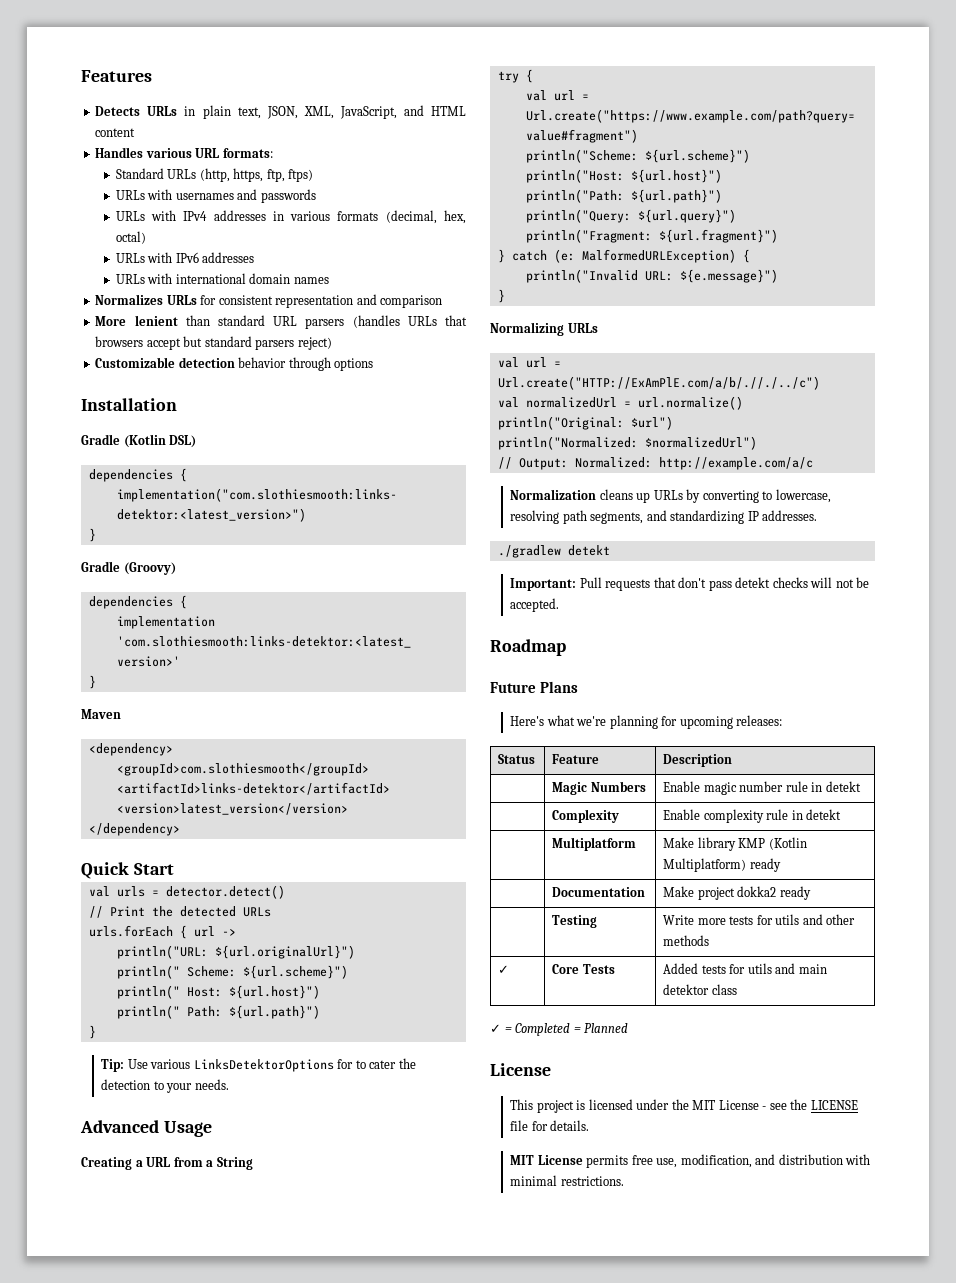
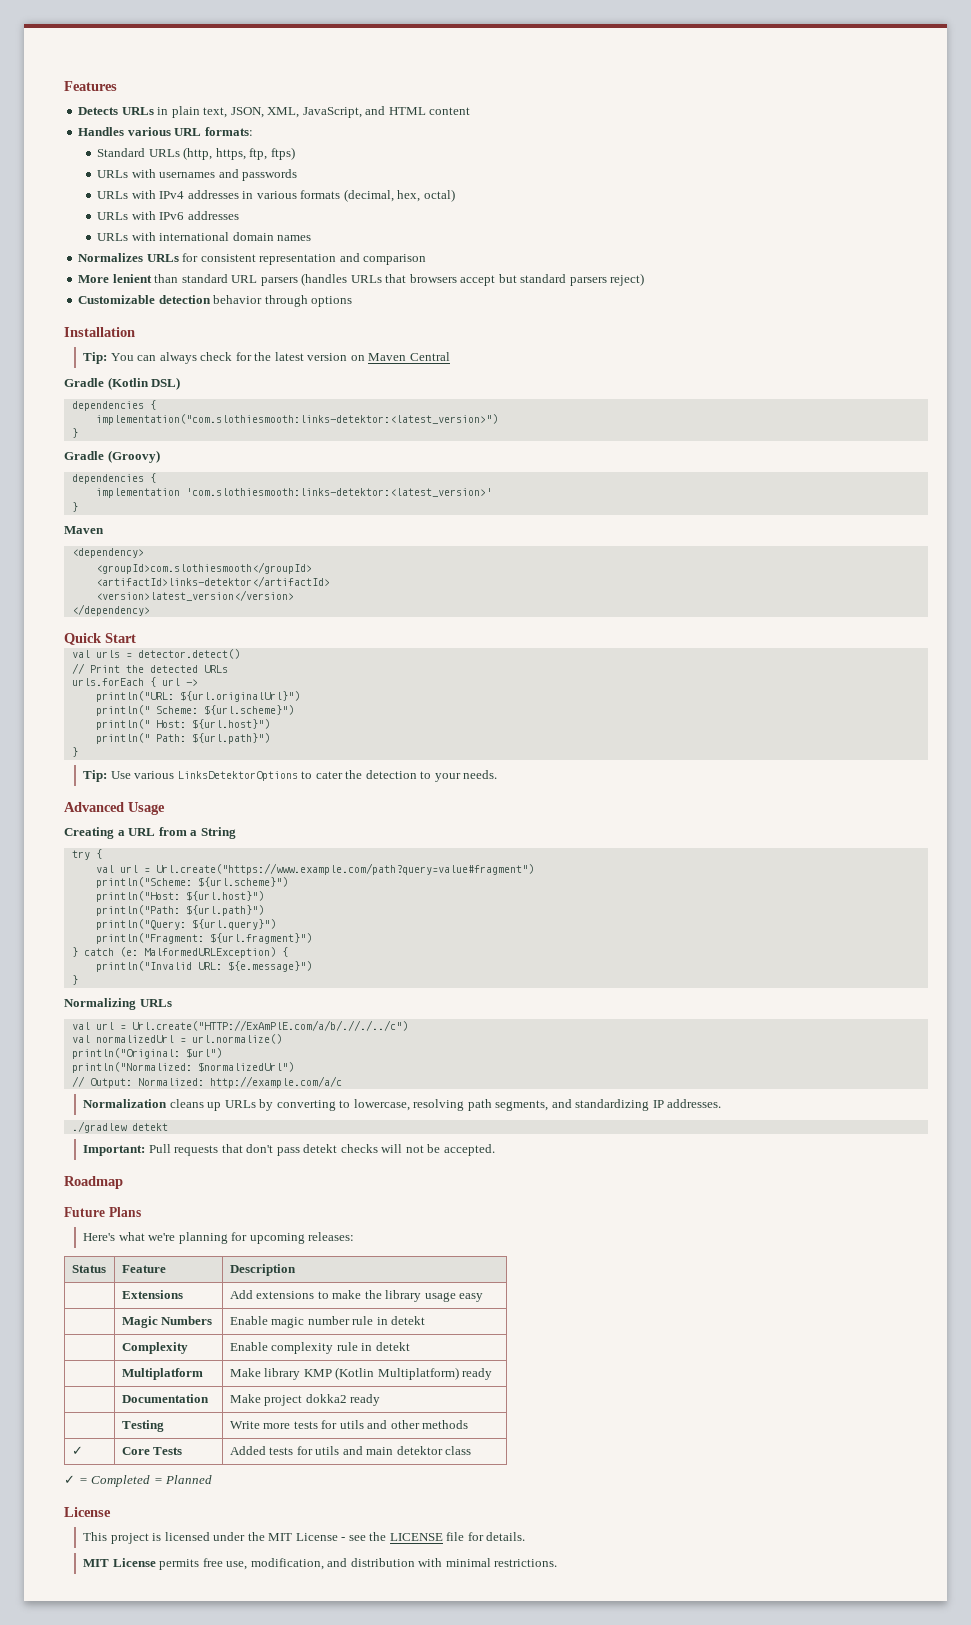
(177, 404) none -> [82,352,450,364] // Tip: You can always check for the latest version on Maven Central
[337,1059,354,1069] for -> (298, 776) none
(733, 760) none -> [121,1290,183,1299] [229,1290,484,1302] // | Extensions | Add extensions to make the library usage easy

